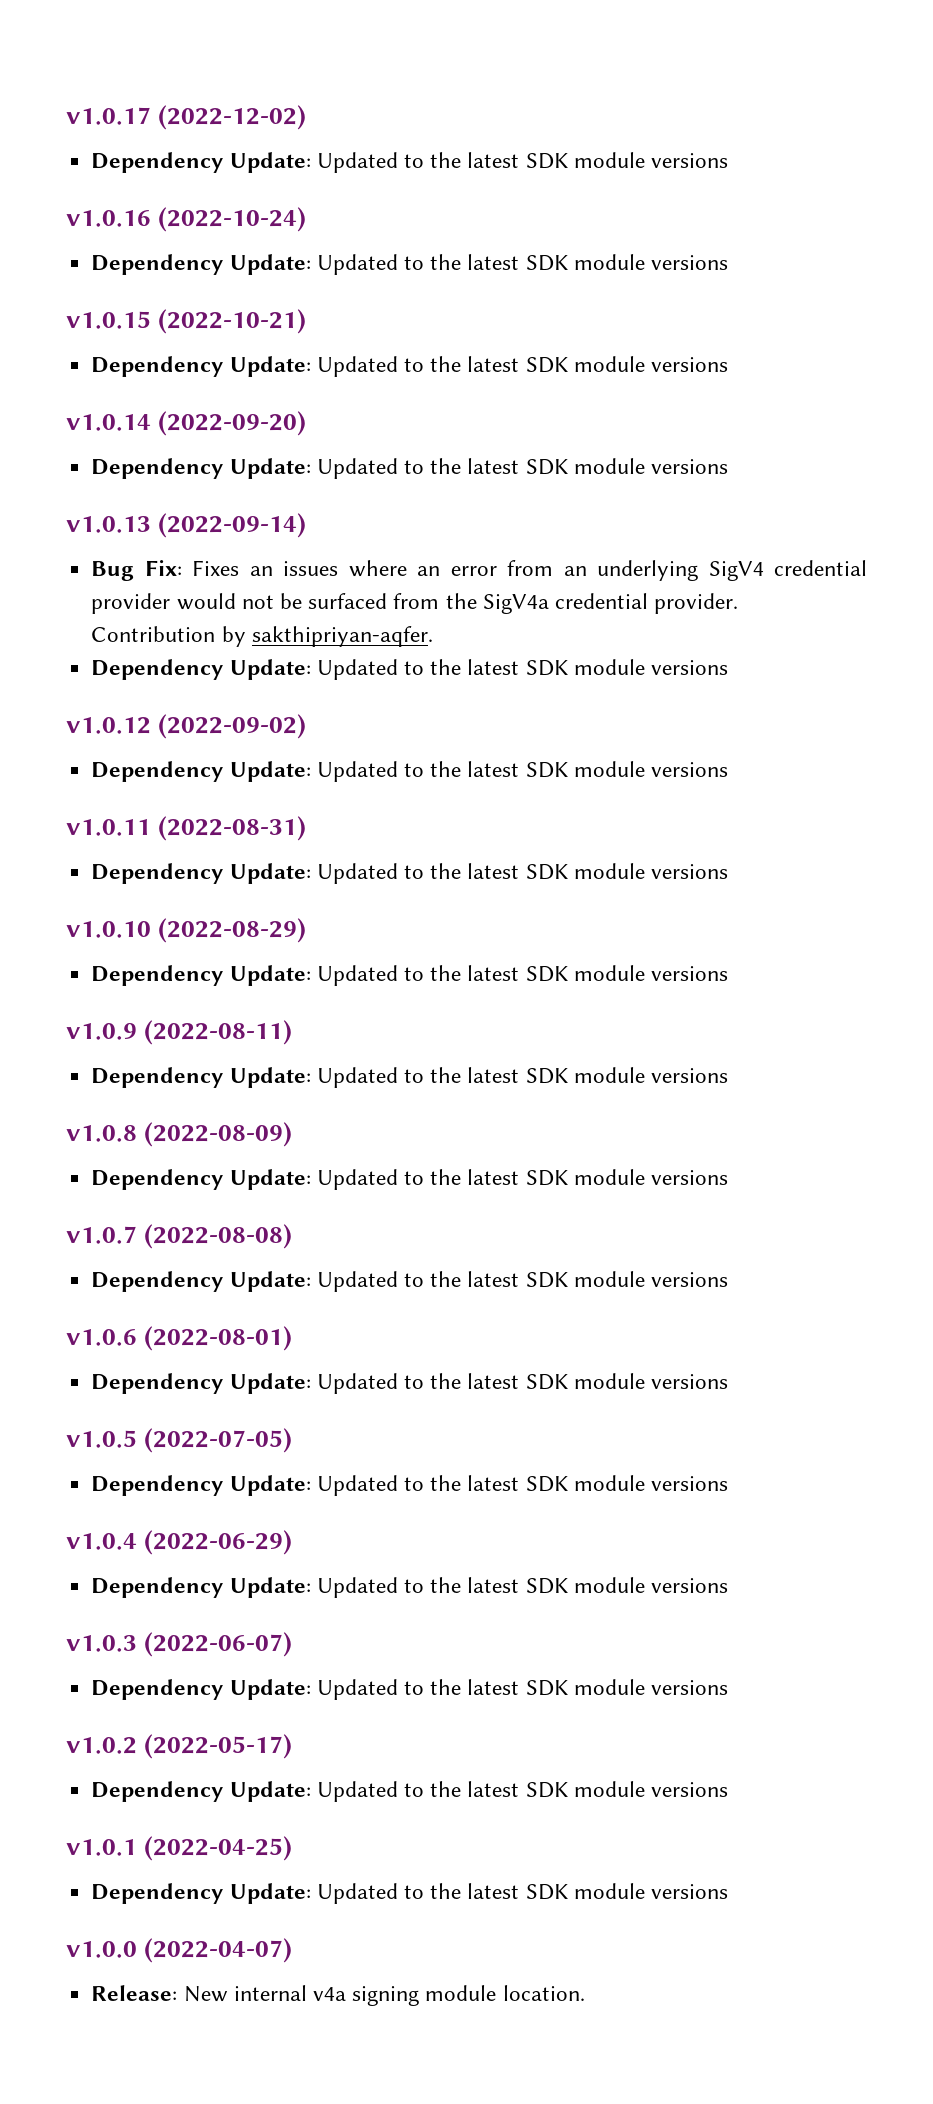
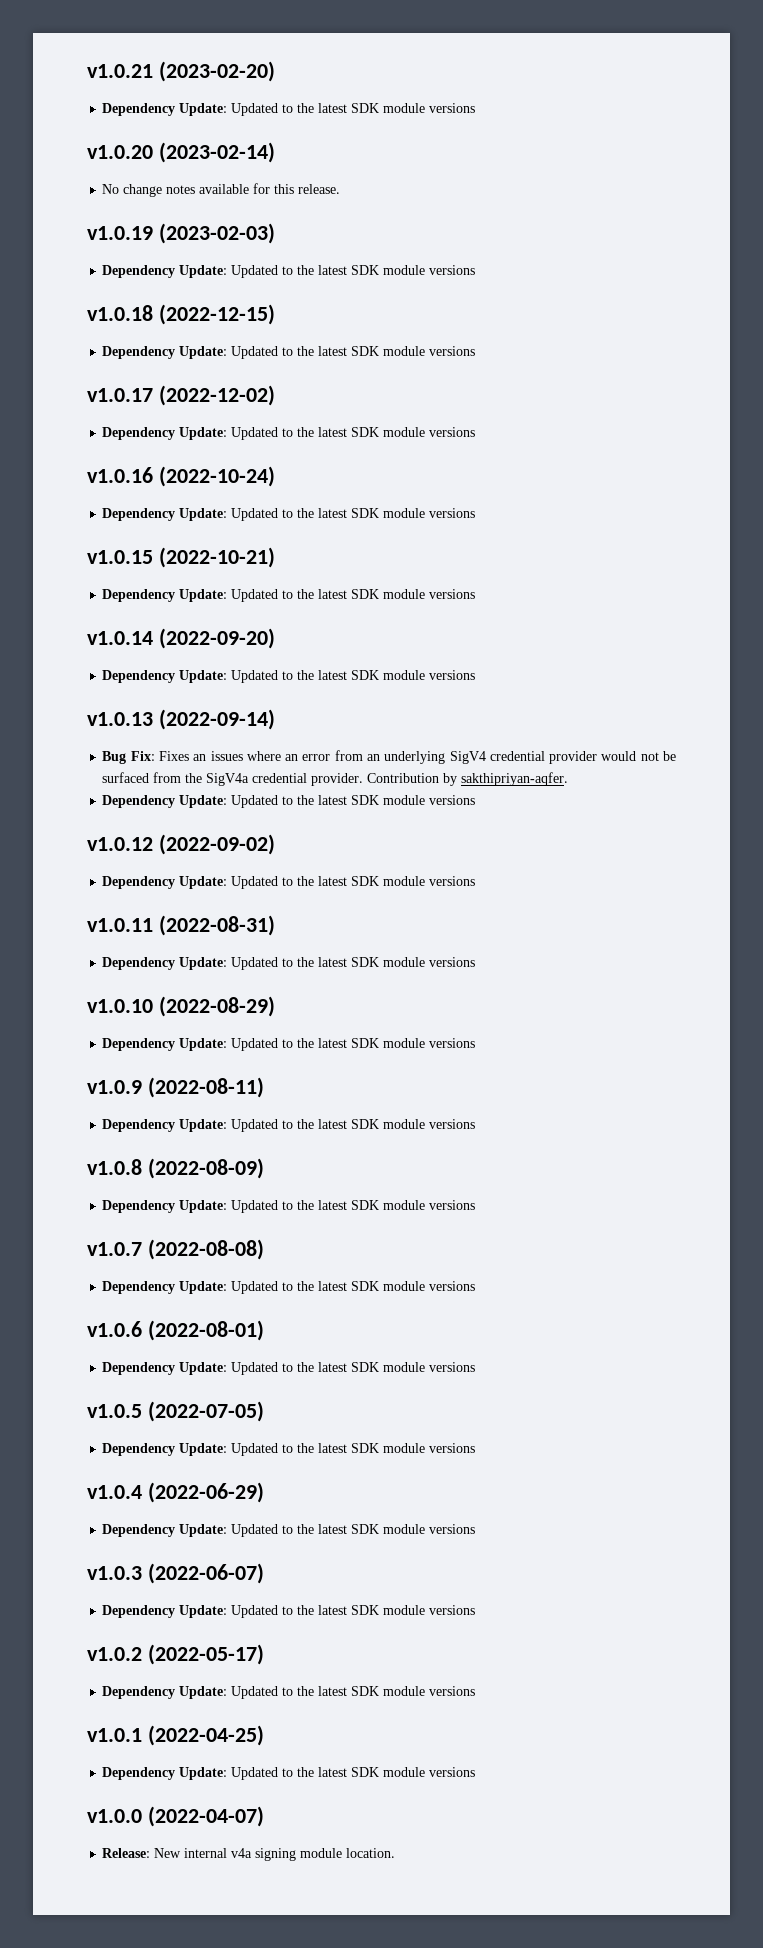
(66, 116) none -> [87,61,275,82] [102,103,476,116] [87,142,275,163] [102,183,341,197] [87,223,275,244] [102,265,476,278] [87,304,275,325] [102,346,476,359] v1.0.21 (2023-02-20) // Dependency Update: Updated to the latest SDK module versions // v1.0.20 (2023-02-14) // No change notes available for this release. // v1.0.19 (2023-02-03) // Dependency Update: Updated to the latest SDK module versions // v1.0.18 (2022-12-15) // Dependency Update: Updated to the latest SDK module versions //

